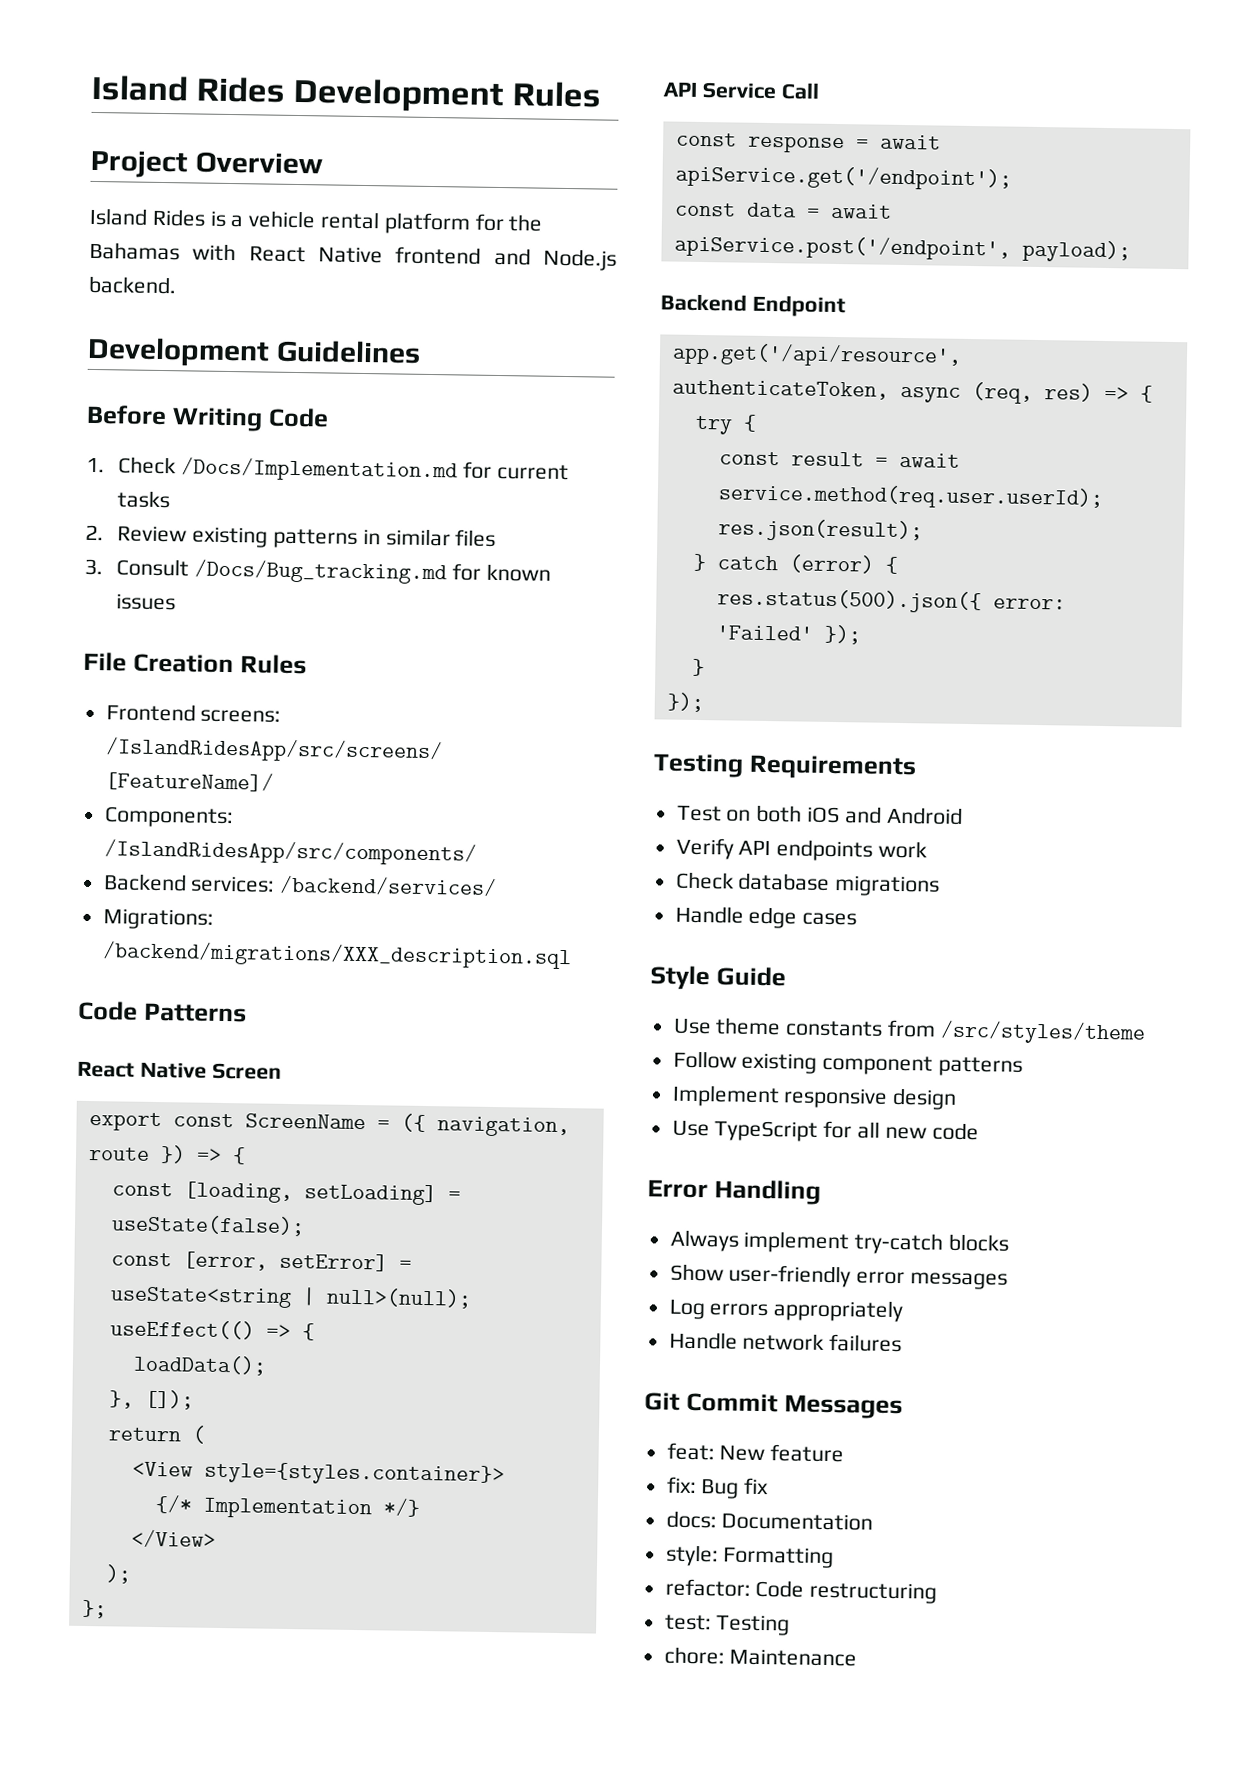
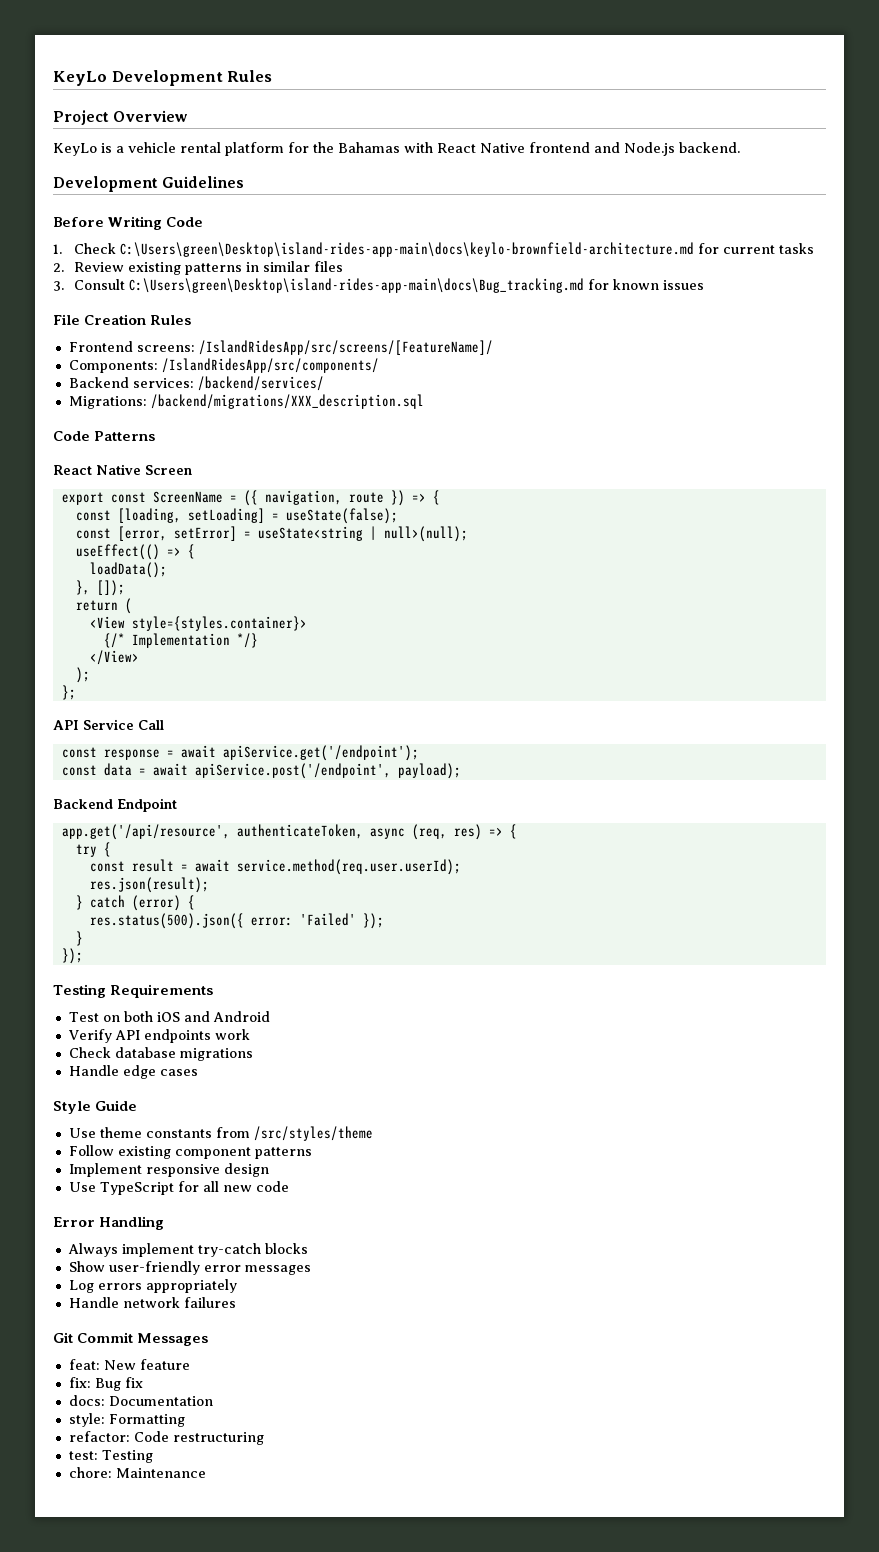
[91,74,287,103] Island Rides -> [53,71,107,86] KeyLo
[89,207,206,227] Island Rides -> [53,143,97,156] KeyLo
[181,457,459,483] /Docs/Implementation.md -> [119,242,694,257] C:\Users\green\Desktop\island-rides-app-main\docs\keylo-brownfield-architecture.md
[194,559,448,585] /Docs/Bug_tracking.md -> [128,278,584,293] C:\Users\green\Desktop\island-rides-app-main\docs\Bug_tracking.md

